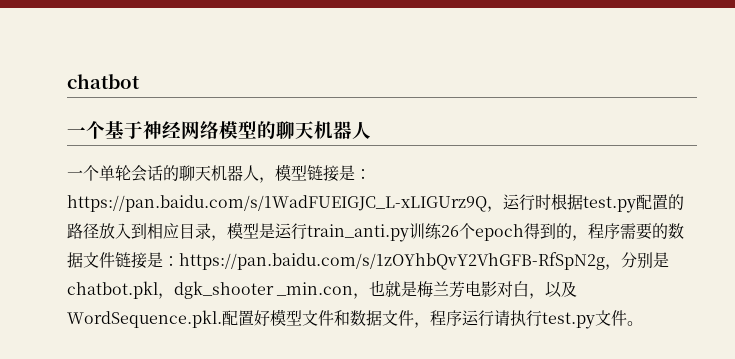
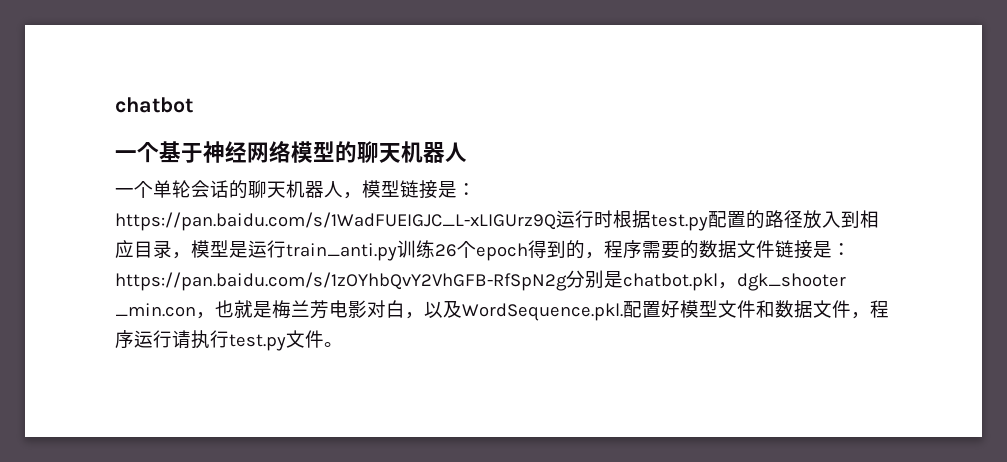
[487,206,503,212] ， -> (556, 221) none
[605,264,621,270] ， -> (567, 281) none

